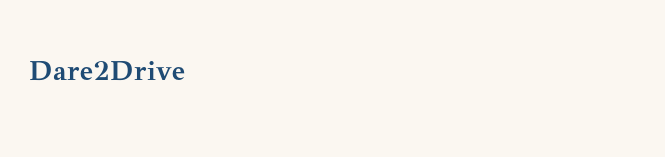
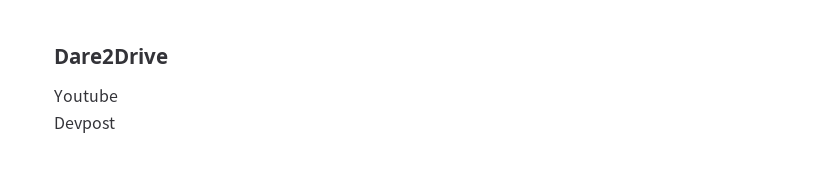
(185, 71) none -> [53,89,118,102] [54,117,115,133] // Youtube // Devpost

